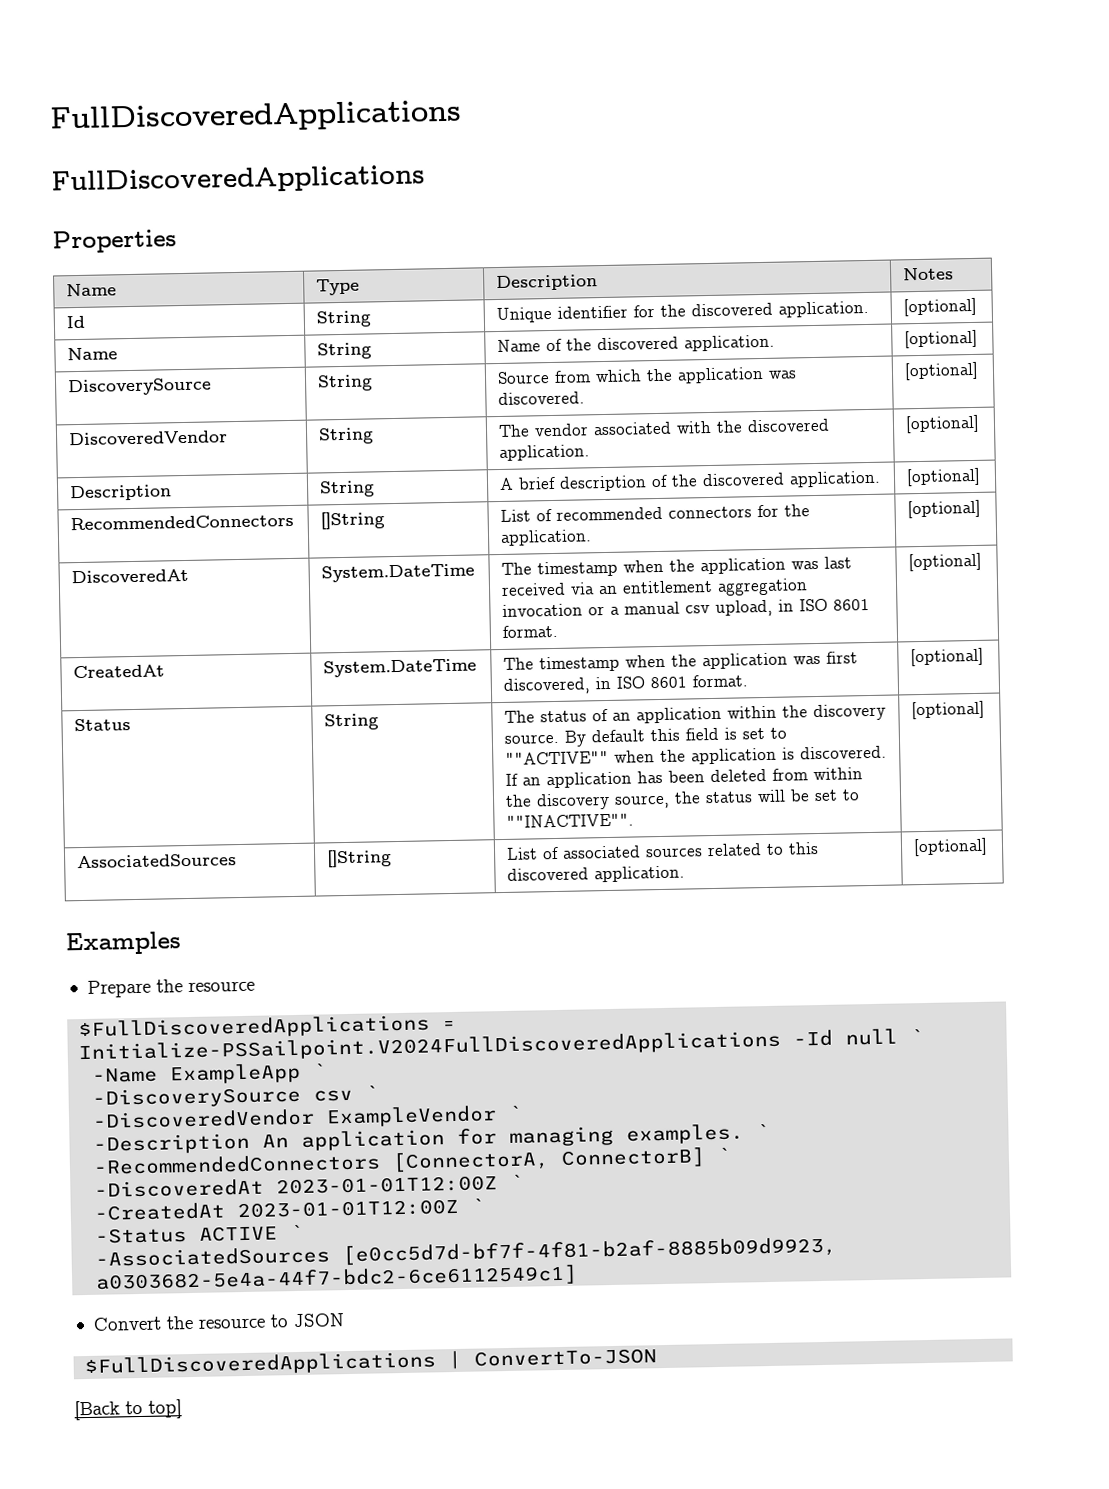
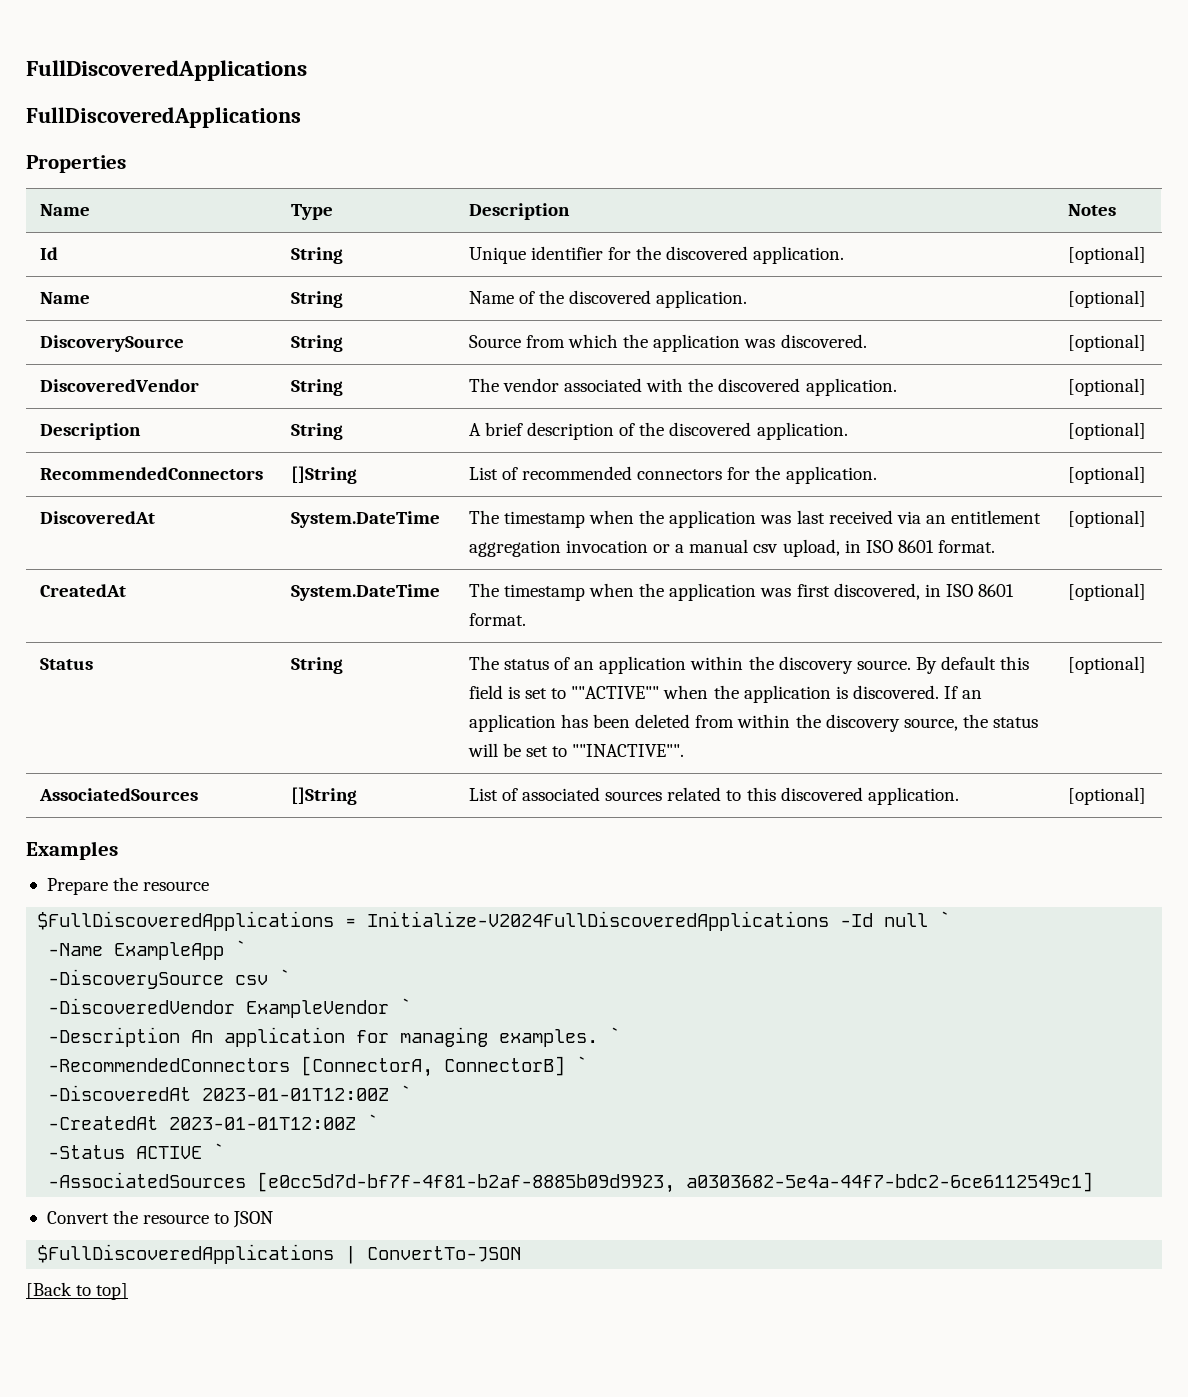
[78,1030,782,1064] Initialize-PSSailpoint.V2024FullDiscoveredApplications -> [367,911,830,931] Initialize-V2024FullDiscoveredApplications

